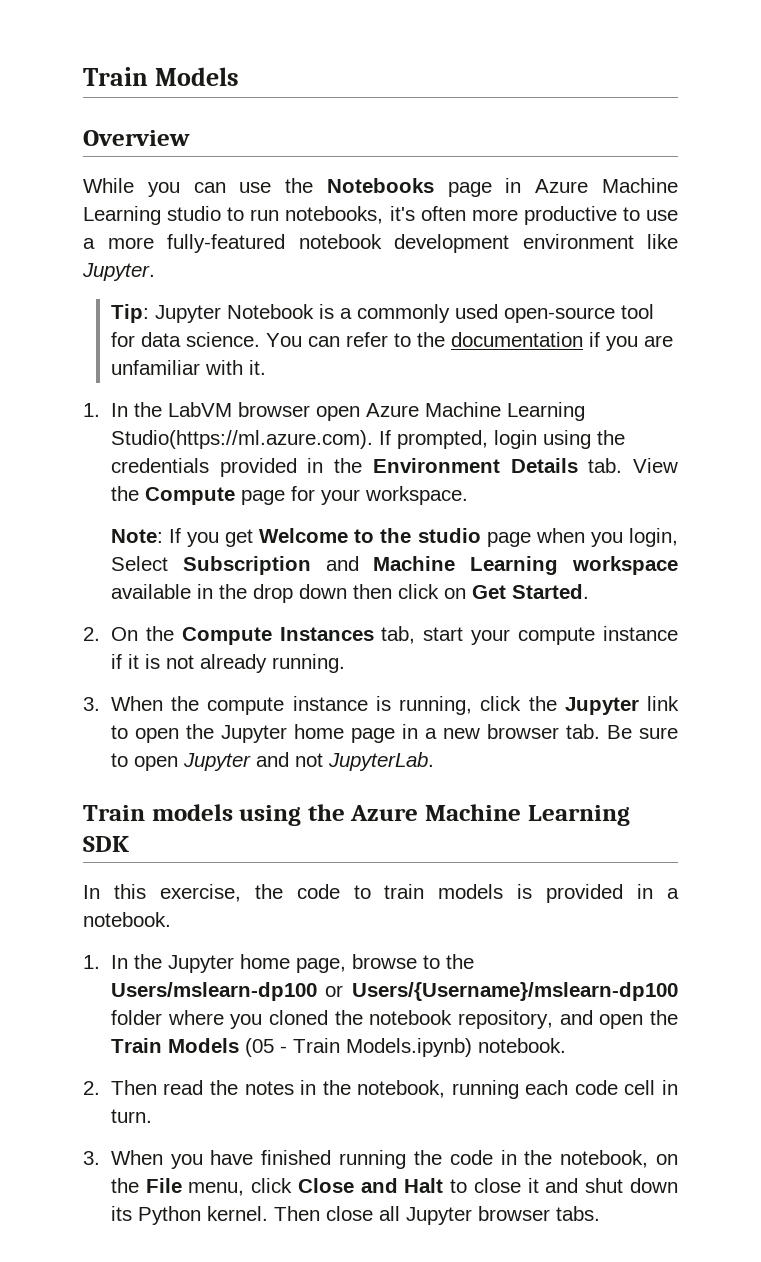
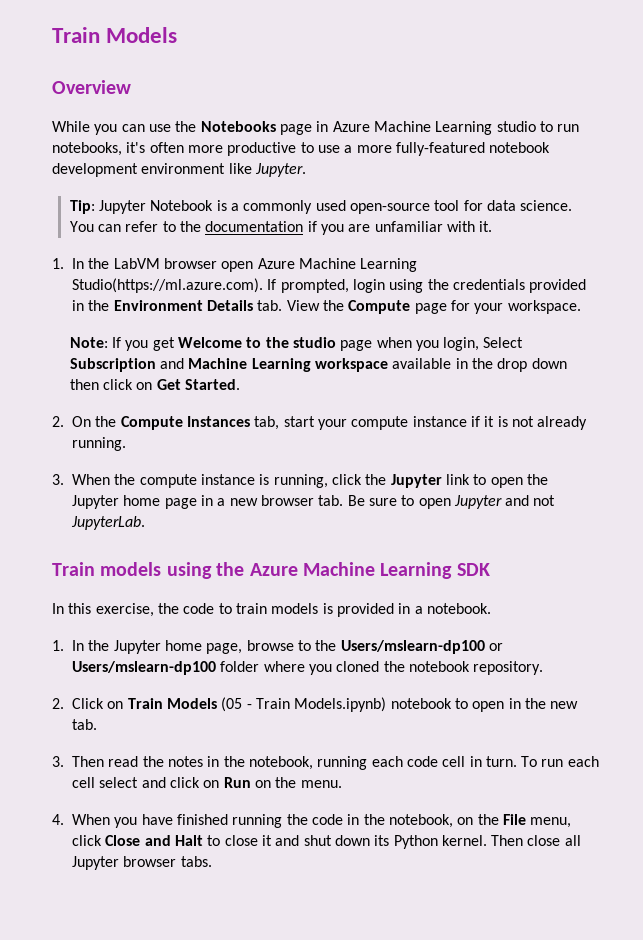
[352,982,678,1001] Users/{Username}/mslearn-dp100 -> [72,661,216,675] Users/mslearn-dp100
[457,1010,678,1029] repository, and open the -> [473,661,544,675] [52,698,124,709] repository. // 2. Click on
[477,1038,566,1053] [83,1081,100,1095] notebook. // 2. -> [390,698,579,712] [72,719,97,730] [52,756,64,767] notebook to open in the new tab. // 3.
[83,1151,100,1165] // 3. -> [521,756,599,767] [72,777,342,788] [52,814,64,825] To run each cell select and click on Run on the menu. // 4.

